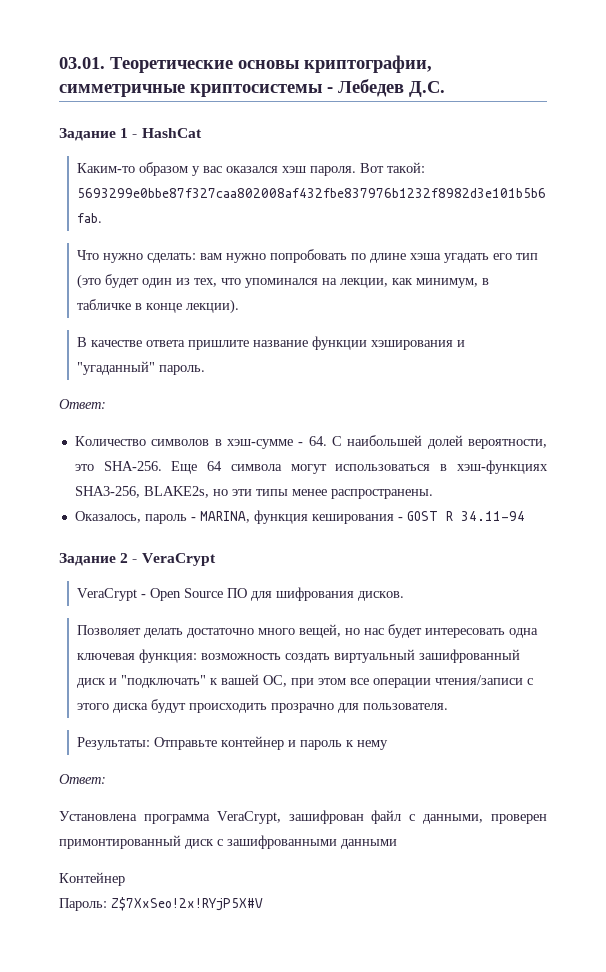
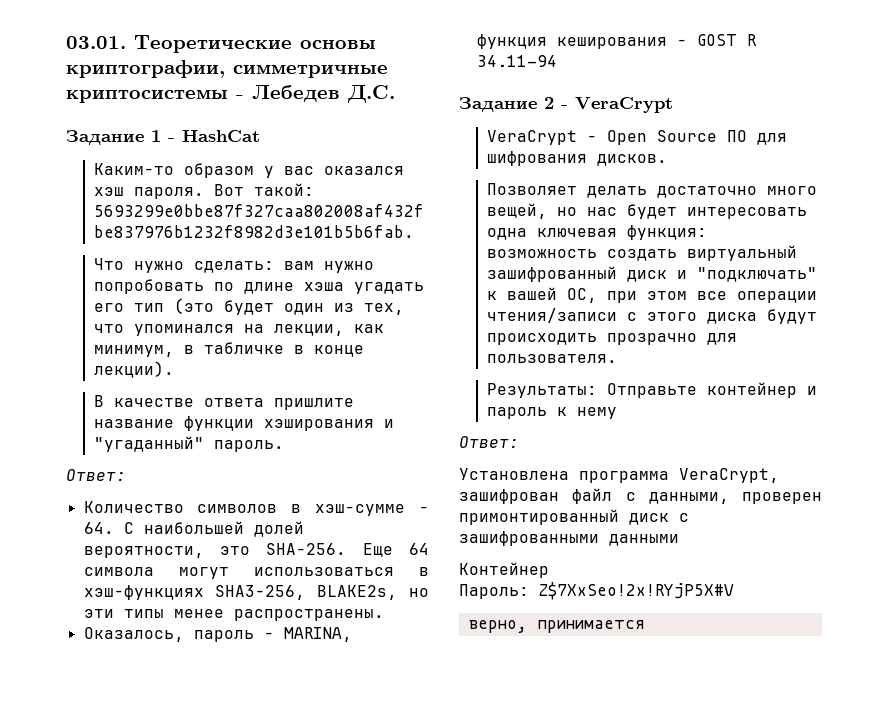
(263, 904) none -> [468,620,644,633] // верно, принимается

